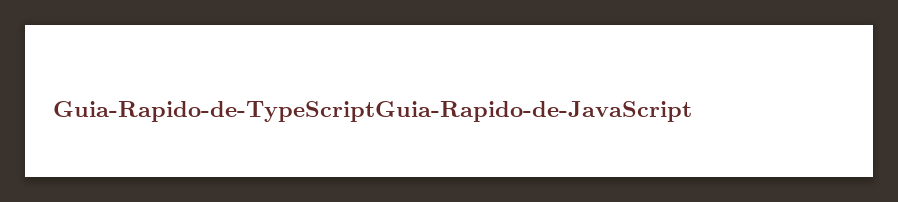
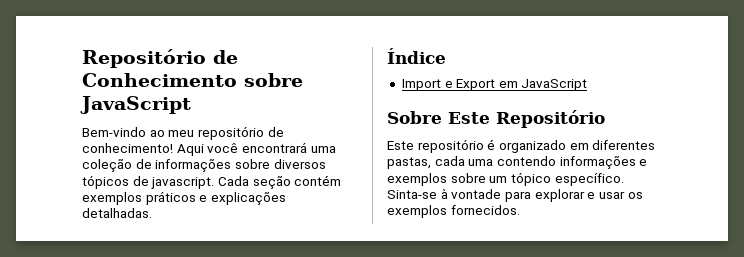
[53,101,692,122] Guia-Rapido-de-TypeScriptGuia-Rapido-de-JavaScript -> [82,49,238,68] [82,73,303,87] [80,96,191,114] [82,126,284,140] [82,142,336,156] [82,159,326,172] [82,175,342,189] [82,191,286,205] [82,208,152,218] [387,48,446,64] [401,79,588,91] [387,110,605,128] [387,139,656,153] [387,156,648,169] [387,172,624,186] [387,188,643,202] [387,205,520,218] Repositório de Conhecimento sobre JavaScript // Bem-vindo ao meu repositório de conhecimento! Aqui você encontrará uma coleção de informações sobre diversos tópicos de javascript. Cada seção contém exemplos práticos e explicações detalhadas. // Índice // Import e Export em JavaScript // Sobre Este Repositório // Este repositório é organizado em diferentes pastas, cada uma contendo informações e exemplos sobre um tópico específico. Sinta-se à vontade para explorar e usar os exemplos fornecidos.

